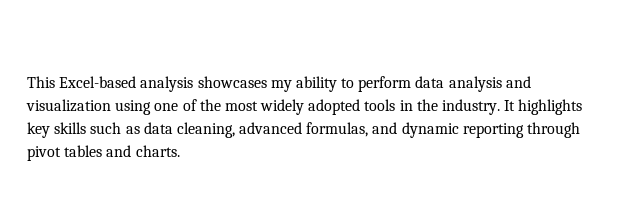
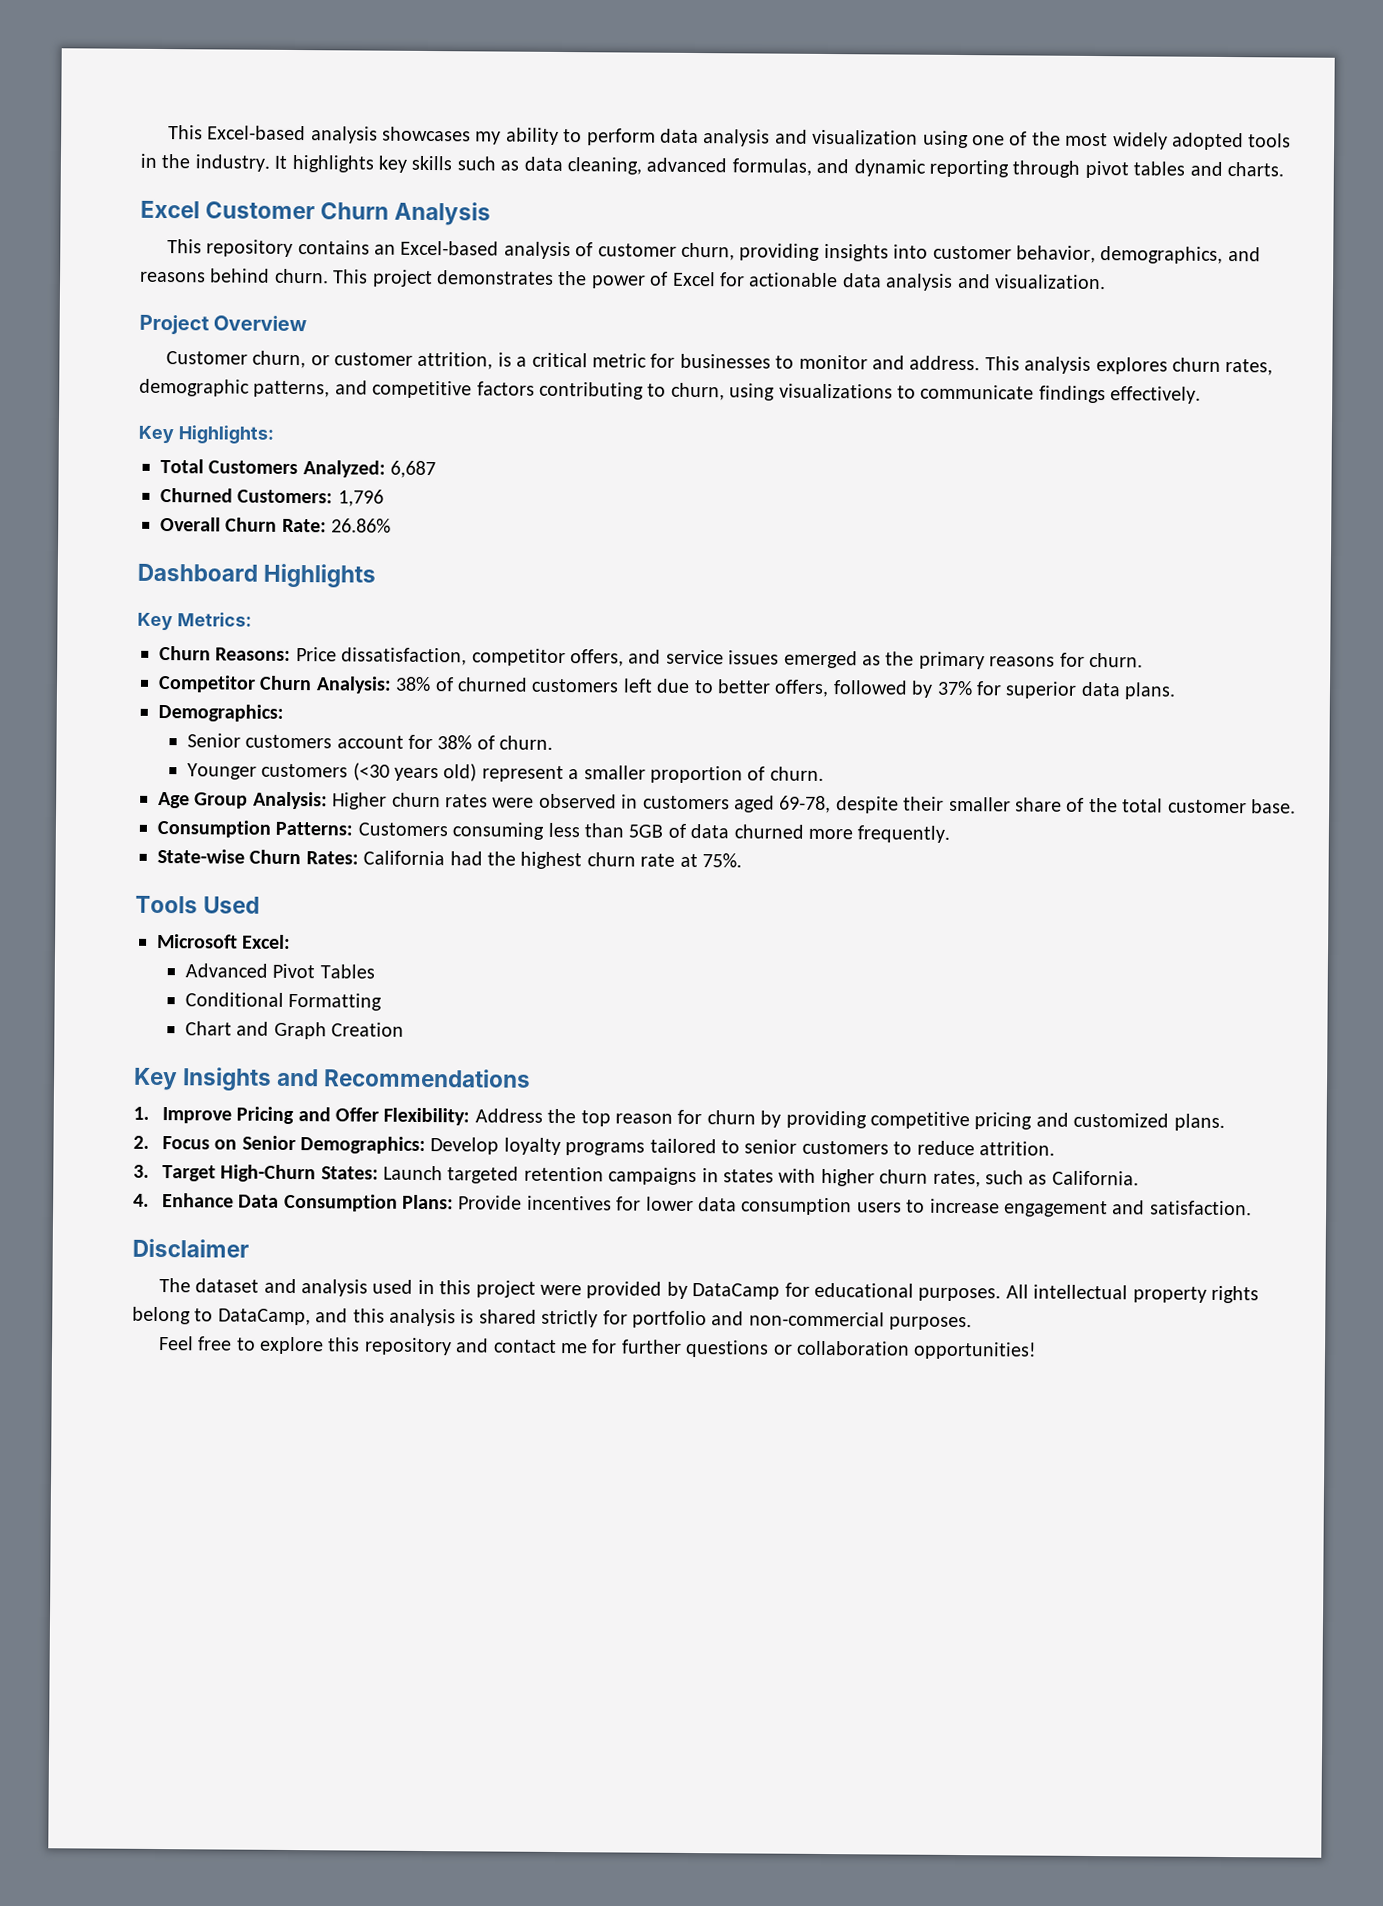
(180, 151) none -> [140,200,492,226] [166,239,1261,264] [140,268,1106,291] [139,314,308,335] [165,350,1274,376] [139,378,1202,404] [138,425,274,444] [160,459,437,479] [160,488,384,507] [160,517,392,533] [137,563,377,588] [137,612,252,631] [159,645,1143,670] [158,674,1177,700] [158,703,284,722] [186,733,554,750] [186,762,824,784] [158,791,1296,814] [157,819,951,843] [157,848,742,870] [135,895,261,914] [157,933,292,949] [184,963,375,979] [184,992,383,1011] [184,1021,405,1040] [133,1067,532,1091] [133,1106,1225,1132] [133,1135,1056,1156] [133,1164,1139,1188] [133,1193,1252,1218] [132,1238,249,1258] [158,1278,1259,1304] [132,1306,973,1331] [158,1336,1038,1360] // Excel Customer Churn Analysis // This repository contains an Excel-based analysis of customer churn, providing insights into customer behavior, demographics, and reasons behind churn. This project demonstrates the power of Excel for actionable data analysis and visualization. // Project Overview // Customer churn, or customer attrition, is a critical metric for businesses to monitor and address. This analysis explores churn rates, demographic patterns, and competitive factors contributing to churn, using visualizations to communicate findings effectively. // Key Highlights: // Total Customers Analyzed: 6,687 // Churned Customers: 1,796 // Overall Churn Rate: 26.86% // Dashboard Highlights // Key Metrics: // Churn Reasons: Price dissatisfaction, competitor offers, and service issues emerged as the primary reasons for churn. // Competitor Churn Analysis: 38% of churned customers left due to better offers, followed by 37% for superior data plans. // Demographics: // Senior customers account for 38% of churn. // Younger customers (<30 years old) represent a smaller proportion of churn. // Age Group Analysis: Higher churn rates were observed in customers aged 69-78, despite their smaller share of the total customer base. // Consumption Patterns: Customers consuming less than 5GB of data churned more frequently. // State-wise Churn Rates: California had the highest churn rate at 75%. // Tools Used // Microsoft Excel: // Advanced Pivot Tables // Conditional Formatting // Chart and Graph Creation // Key Insights and Recommendations // 1. Improve Pricing and Offer Flexibility: Address the top reason for churn by providing competitive pricing and customized plans. // 2. Focus on Senior Demographics: Develop loyalty programs tailored to senior customers to reduce attrition. // 3. Target High-Churn States: Launch targeted retention campaigns in states with higher churn rates, such as California. // 4. Enhance Data Consumption Plans: Provide incentives for lower data consumption users to increase engagement and satisfaction. // Disclaimer // The dataset and analysis used in this project were provided by DataCamp for educational purposes. All intellectual property rights belong to DataCamp, and this analysis is shared strictly for portfolio and non-commercial purposes. // Feel free to explore this repository and contact me for further questions or collaboration opportunities!

